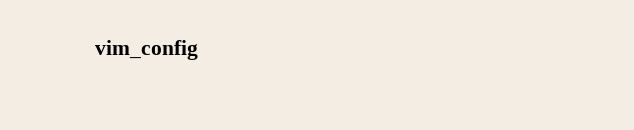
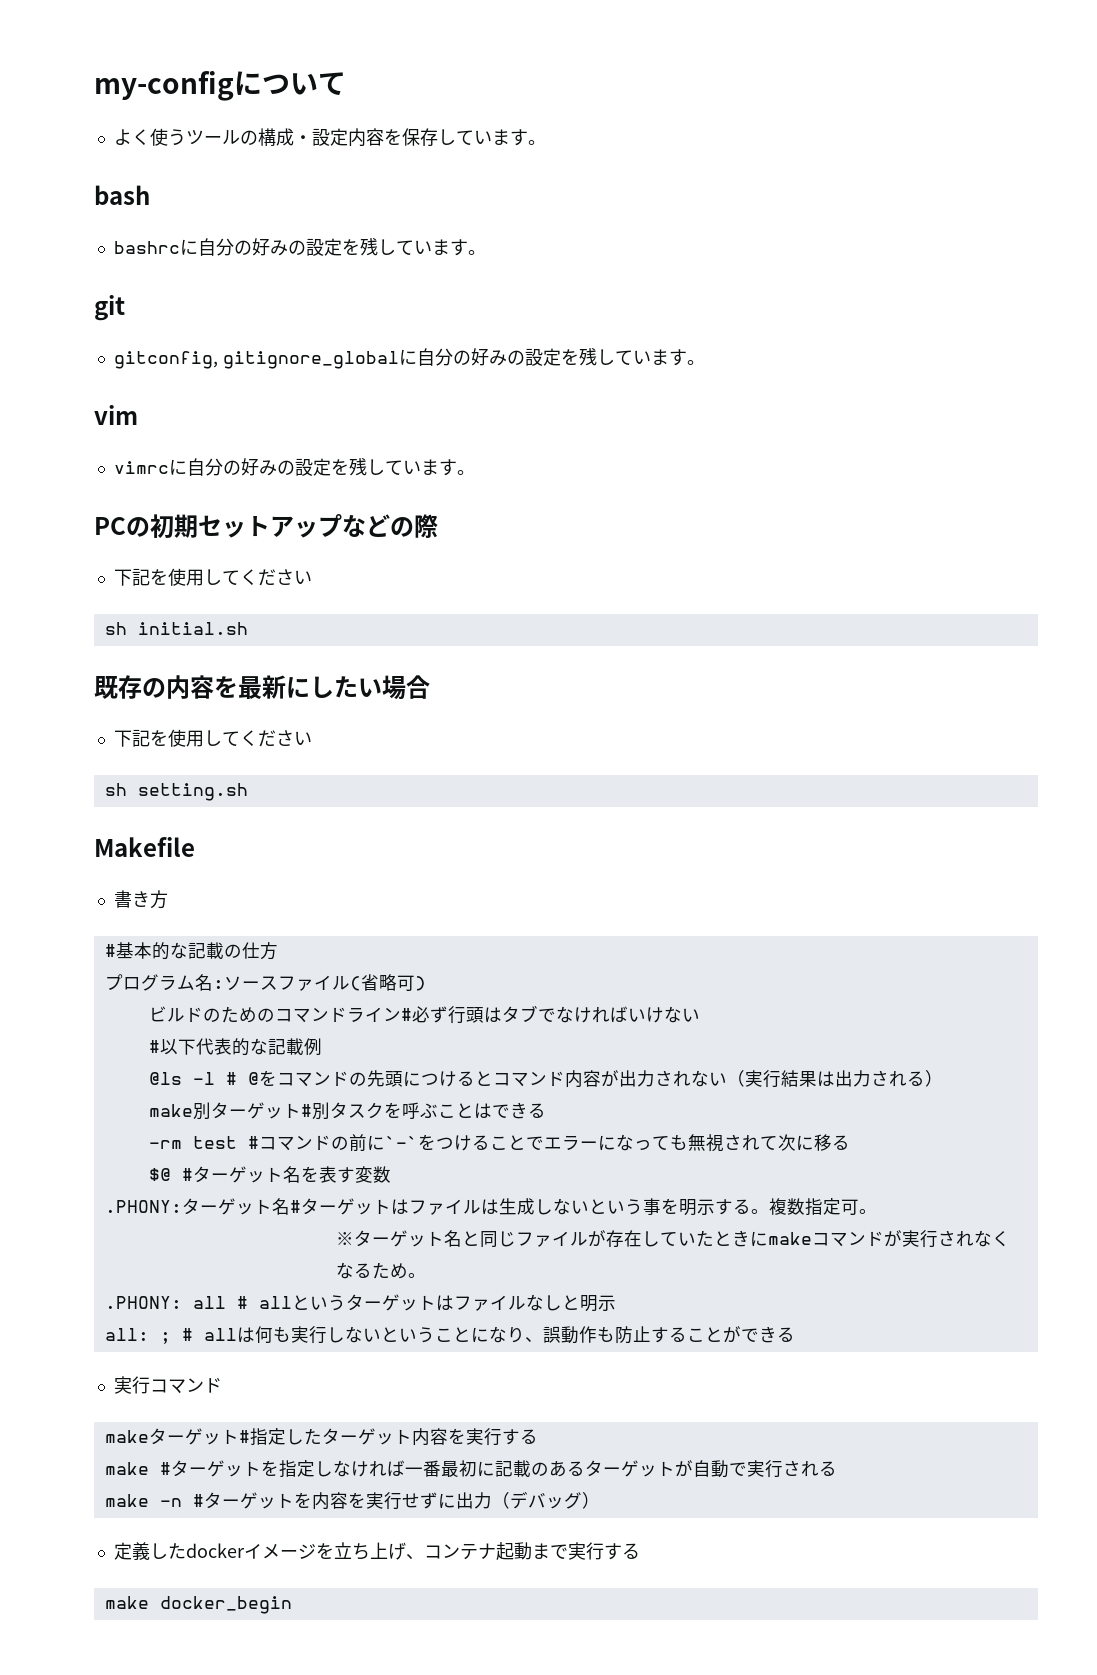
[95,40,198,60] vim_config -> [94,71,346,101] [113,128,546,147] [94,185,150,205] [113,238,486,256] [94,295,125,321] [113,348,705,369] [94,405,138,425] [113,458,475,476] [94,514,438,538] [113,568,312,586] [104,622,248,635] [94,675,430,700] [113,729,312,747] [104,783,248,801] [94,837,195,857] [113,890,168,909] [104,942,278,960] [104,974,426,991] [148,1005,700,1024] [148,1038,322,1056] [148,1070,943,1088] [148,1102,546,1120] [148,1134,850,1152] [148,1166,391,1183] [104,1198,877,1216] [335,1230,1010,1248] [335,1262,426,1279] [104,1294,616,1312] [104,1326,795,1344] [113,1376,222,1394] [104,1428,538,1446] [104,1460,837,1478] [104,1491,600,1510] [113,1542,640,1560] [104,1596,292,1614] my-configについて // よく使うツールの構成・設定内容を保存しています。 // bash // bashrcに自分の好みの設定を残しています。 // git // gitconfig, gitignore_globalに自分の好みの設定を残しています。 // vim // vimrcに自分の好みの設定を残しています。 // PCの初期セットアップなどの際 // 下記を使用してください // sh initial.sh // 既存の内容を最新にしたい場合 // 下記を使用してください // sh setting.sh // Makefile // 書き方 // #基本的な記載の仕方 // プログラム名:ソースファイル(省略可) // ビルドのためのコマンドライン#必ず行頭はタブでなければいけない // #以下代表的な記載例 // @ls -l # @をコマンドの先頭につけるとコマンド内容が出力されない（実行結果は出力される） // make別ターゲット#別タスクを呼ぶことはできる // -rm test #コマンドの前に`-`をつけることでエラーになっても無視されて次に移る // $@ #ターゲット名を表す変数 // .PHONY:ターゲット名#ターゲットはファイルは生成しないという事を明示する。複数指定可。 // ※ターゲット名と同じファイルが存在していたときにmakeコマンドが実行されなくなるため。 // .PHONY: all # allというターゲットはファイルなしと明示 // all: ; # allは何も実行しないということになり、誤動作も防止することができる // 実行コマンド // makeターゲット#指定したターゲット内容を実行する // make #ターゲットを指定しなければ一番最初に記載のあるターゲットが自動で実行される // make -n #ターゲットを内容を実行せずに出力（デバッグ） // 定義したdockerイメージを立ち上げ、コンテナ起動まで実行する // make docker_begin

